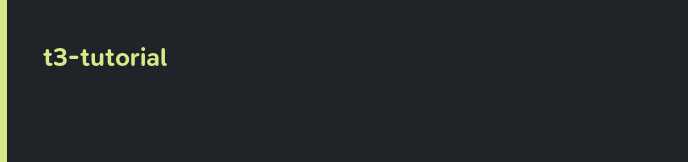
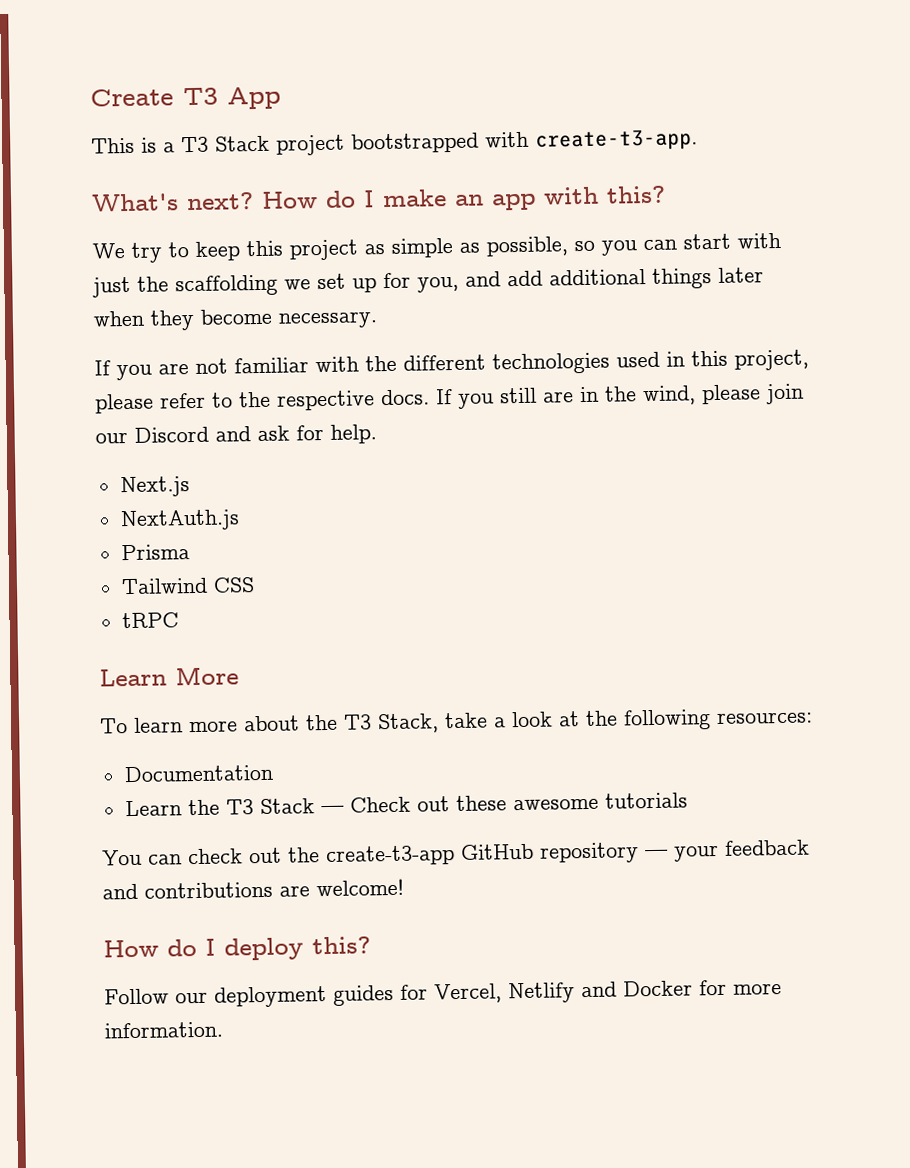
[43,47,167,66] t3-tutorial -> [90,86,281,110] [91,129,698,156] [91,185,666,212] [92,232,781,263] [92,267,764,298] [93,308,378,331] [94,349,809,381] [95,383,804,414] [95,424,377,444] [119,476,190,498] [119,509,240,532] [120,544,190,561] [120,577,255,595] [121,612,179,629] [99,666,239,687] [100,709,813,734] [123,764,273,783] [124,792,688,817] [102,839,810,867] [102,878,404,900] [103,936,371,961] [104,979,782,1008] [104,1021,223,1039] Create T3 App // This is a T3 Stack project bootstrapped with create-t3-app. // What's next? How do I make an app with this? // We try to keep this project as simple as possible, so you can start with just the scaffolding we set up for you, and add additional things later when they become necessary. // If you are not familiar with the different technologies used in this project, please refer to the respective docs. If you still are in the wind, please join our Discord and ask for help. // Next.js // NextAuth.js // Prisma // Tailwind CSS // tRPC // Learn More // To learn more about the T3 Stack, take a look at the following resources: // Documentation // Learn the T3 Stack — Check out these awesome tutorials // You can check out the create-t3-app GitHub repository — your feedback and contributions are welcome! // How do I deploy this? // Follow our deployment guides for Vercel, Netlify and Docker for more information.

